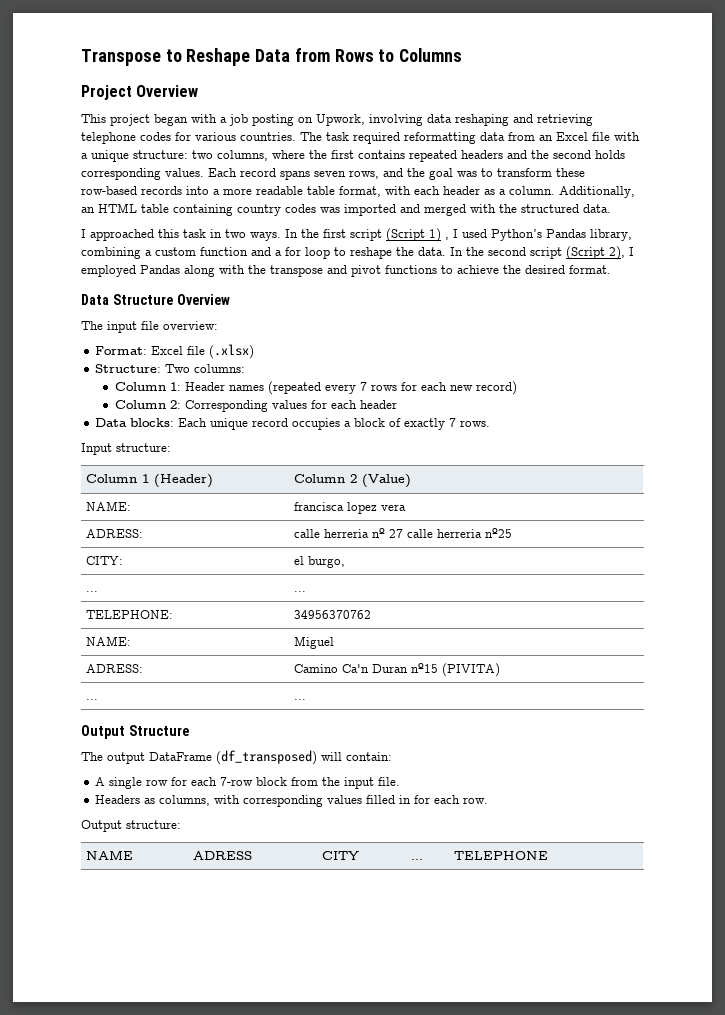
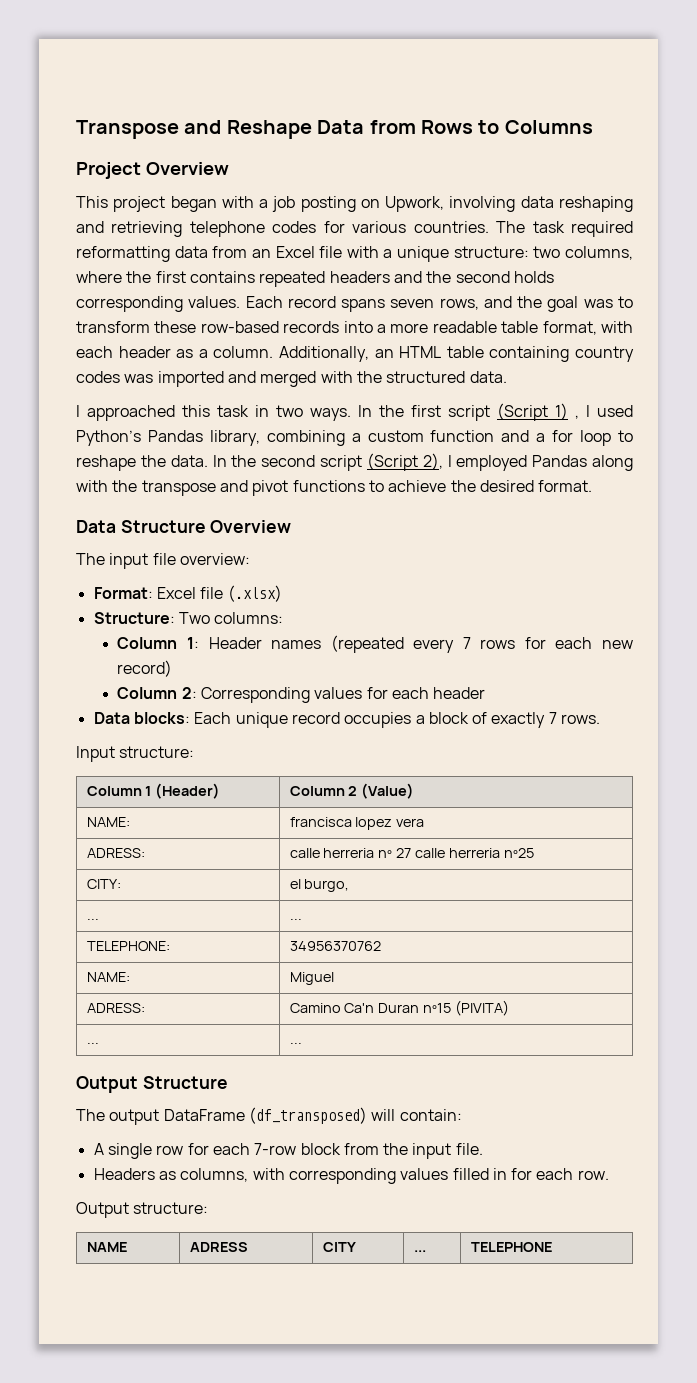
[165,49,182,62] to -> [184,120,222,134] and

